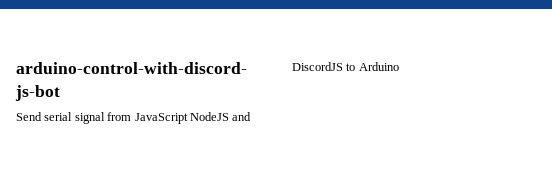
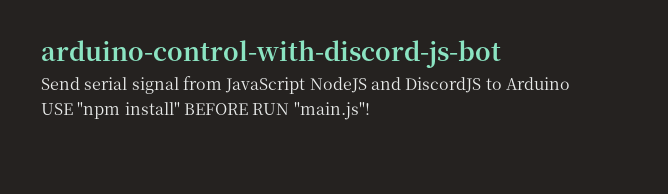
(399, 66) none -> [41,102,370,120] // USE "npm install" BEFORE RUN "main.js"!

